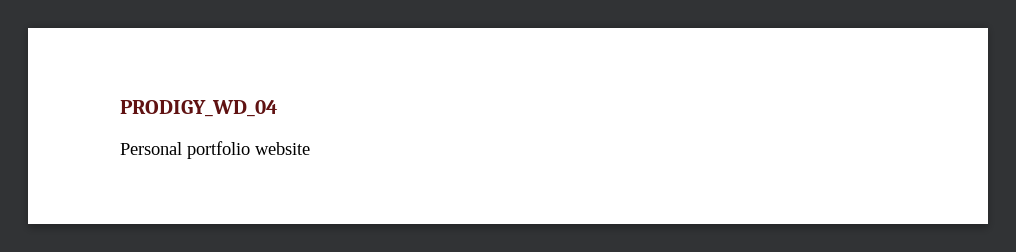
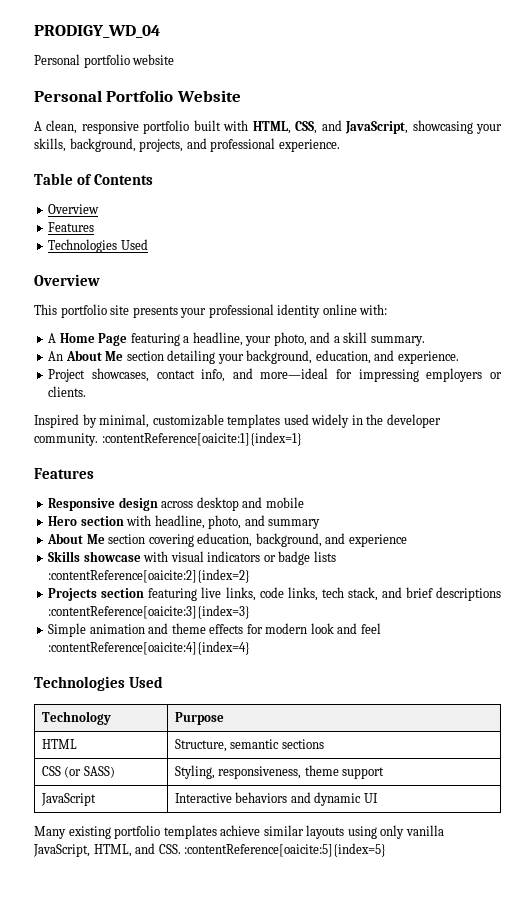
(310, 148) none -> [34,90,241,102] [34,120,502,134] [34,138,340,152] [34,173,154,185] [48,204,100,214] [48,222,95,232] [48,239,148,253] [34,274,100,286] [34,304,388,318] [48,332,425,346] [48,350,459,364] [48,368,502,382] [48,386,87,397] [34,414,441,428] [34,432,302,446] [34,468,94,479] [48,497,304,511] [48,515,321,529] [47,533,407,547] [48,551,336,565] [48,569,251,583] [48,587,501,601] [48,605,251,619] [48,623,381,637] [48,641,251,655] [34,676,164,691] [41,711,111,725] [174,712,224,725] [41,739,77,749] [174,739,324,752] [41,766,115,778] [174,765,385,779] [40,793,96,806] [174,792,378,806] [34,825,444,839] [33,843,387,857] // Personal Portfolio Website // A clean, responsive portfolio built with HTML, CSS, and JavaScript, showcasing your skills, background, projects, and professional experience. // Table of Contents // Overview // Features // Technologies Used // Overview // This portfolio site presents your professional identity online with: // A Home Page featuring a headline, your photo, and a skill summary. // An About Me section detailing your background, education, and experience. // Project showcases, contact info, and more—ideal for impressing employers or clients. // Inspired by minimal, customizable templates used widely in the developer community. :contentReference[oaicite:1]{index=1} // Features // Responsive design across desktop and mobile // Hero section with headline, photo, and summary // About Me section covering education, background, and experience // Skills showcase with visual indicators or badge lists :contentReference[oaicite:2]{index=2} // Projects section featuring live links, code links, tech stack, and brief descriptions :contentReference[oaicite:3]{index=3} // Simple animation and theme effects for modern look and feel :contentReference[oaicite:4]{index=4} // Technologies Used // Technology | Purpose // HTML | Structure, semantic sections // CSS (or SASS) | Styling, responsiveness, theme support // JavaScript | Interactive behaviors and dynamic UI // Many existing portfolio templates achieve similar layouts using only vanilla JavaScript, HTML, and CSS. :contentReference[oaicite:5]{index=5}

